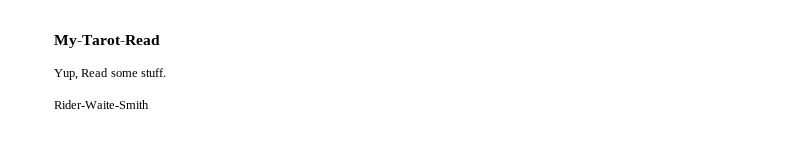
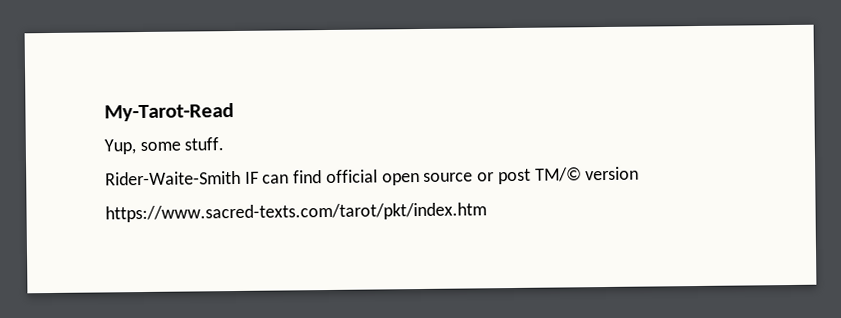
[81,68,109,77] Read -> (136, 147) none
(149, 104) none -> [244,166,640,186] [105,202,487,223] IF can find official open source or post TM/© version // https://www.sacred-texts.com/tarot/pkt/index.htm

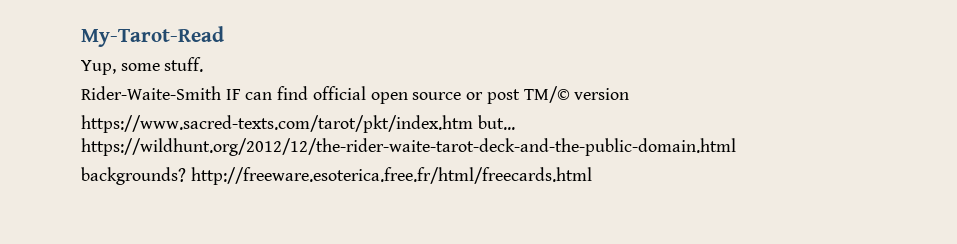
(487, 212) none -> [477,115,515,130] [81,138,736,156] [81,167,592,185] but... https://wildhunt.org/2012/12/the-rider-waite-tarot-deck-and-the-public-domain.html // backgrounds? http://freeware.esoterica.free.fr/html/freecards.html

